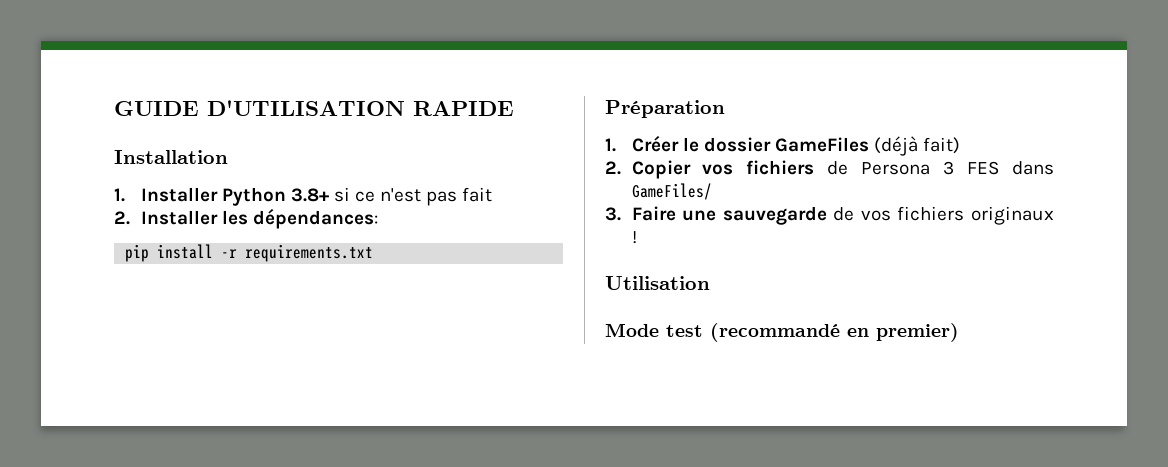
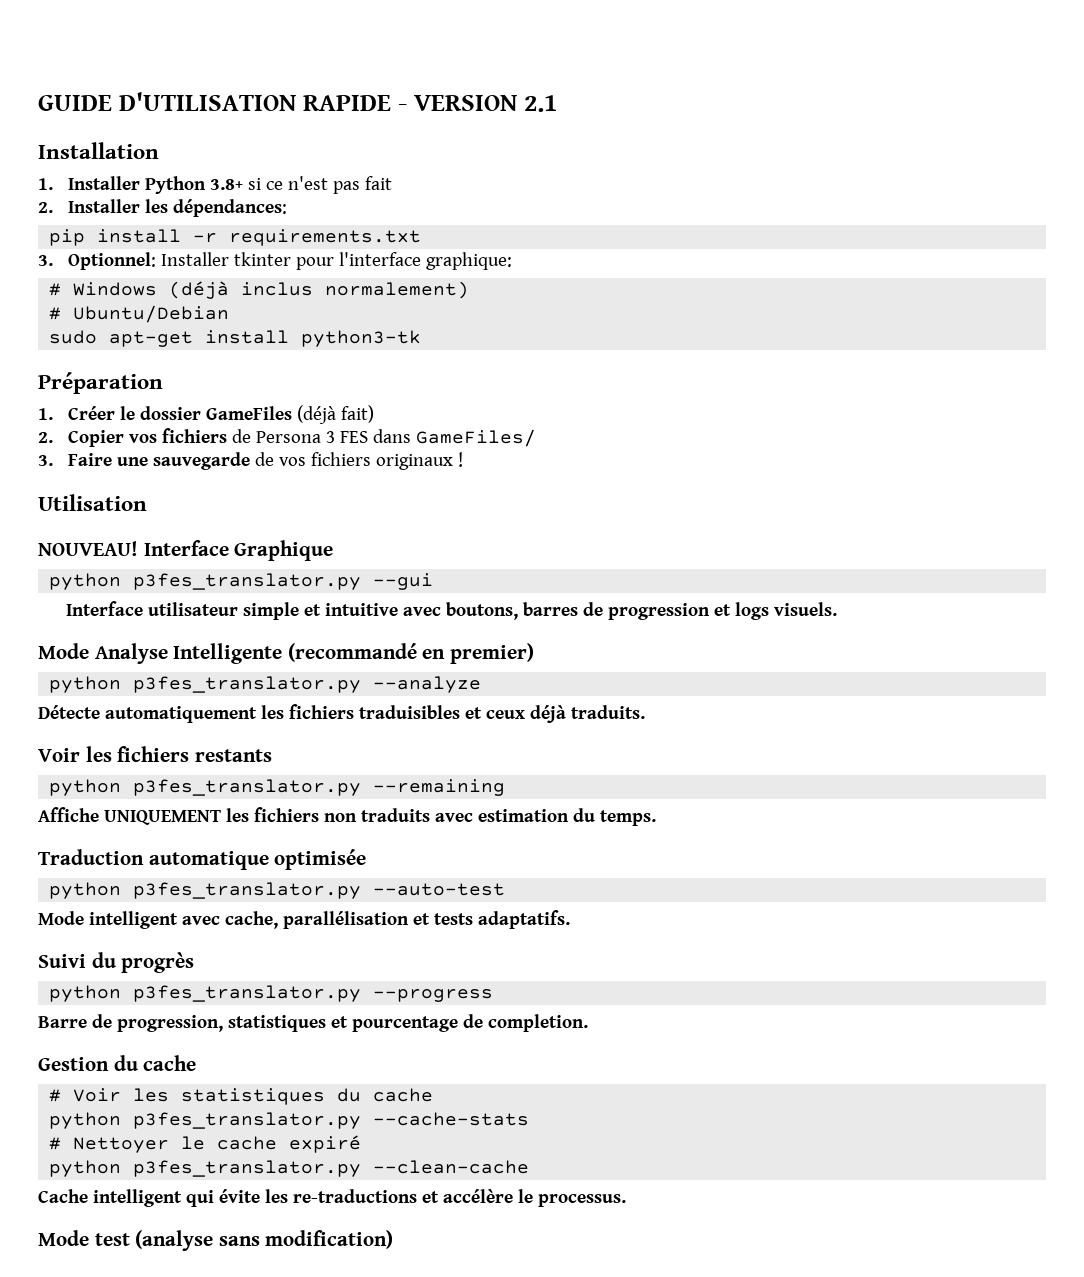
(514, 108) none -> [398,95,558,112] - VERSION 2.1
(374, 253) none -> [38,252,513,270] [49,281,470,299] [49,305,230,323] [49,330,422,347] // 3. Optionnel: Installer tkinter pour l'interface graphique: // # Windows (déjà inclus normalement) // # Ubuntu/Debian // sudo apt-get install python3-tk
[605,323,703,337] // Mode test -> [38,540,334,561] [49,573,434,590] [65,601,837,620] [38,643,283,664] // NOUVEAU! Interface Graphique // python p3fes_translator.py --gui // Interface utilisateur simple et intuitive avec boutons, barres de progression et logs visuels. // Mode Analyse Intelligente
(959, 332) none -> [49,676,482,693] [38,704,645,723] [38,746,272,762] [49,779,506,796] [38,807,656,826] [38,849,367,870] [49,882,506,899] [38,910,570,929] [38,952,195,973] [49,985,494,1002] [38,1014,588,1032] [38,1055,197,1071] [49,1088,434,1105] [49,1112,530,1129] [49,1135,362,1153] [49,1160,530,1177] [38,1189,626,1207] [38,1230,394,1251] // python p3fes_translator.py --analyze // Détecte automatiquement les fichiers traduisibles et ceux déjà traduits. // Voir les fichiers restants // python p3fes_translator.py --remaining // Affiche UNIQUEMENT les fichiers non traduits avec estimation du temps. // Traduction automatique optimisée // python p3fes_translator.py --auto-test // Mode intelligent avec cache, parallélisation et tests adaptatifs. // Suivi du progrès // python p3fes_translator.py --progress // Barre de progression, statistiques et pourcentage de completion. // Gestion du cache // # Voir les statistiques du cache // python p3fes_translator.py --cache-stats // # Nettoyer le cache expiré // python p3fes_translator.py --clean-cache // Cache intelligent qui évite les re-traductions et accélère le processus. // Mode test (analyse sans modification)

